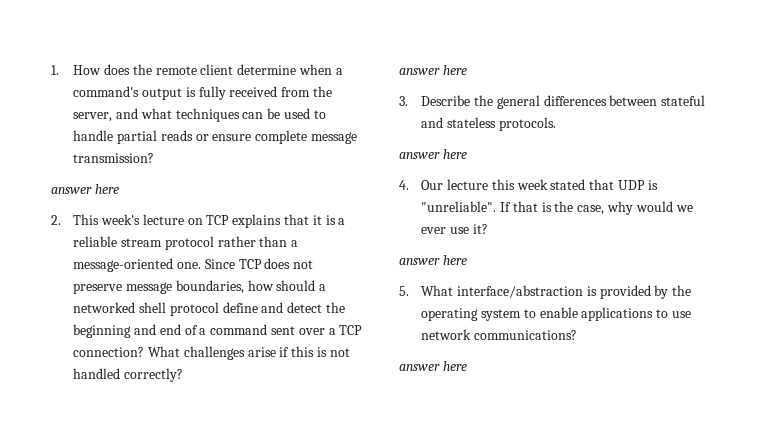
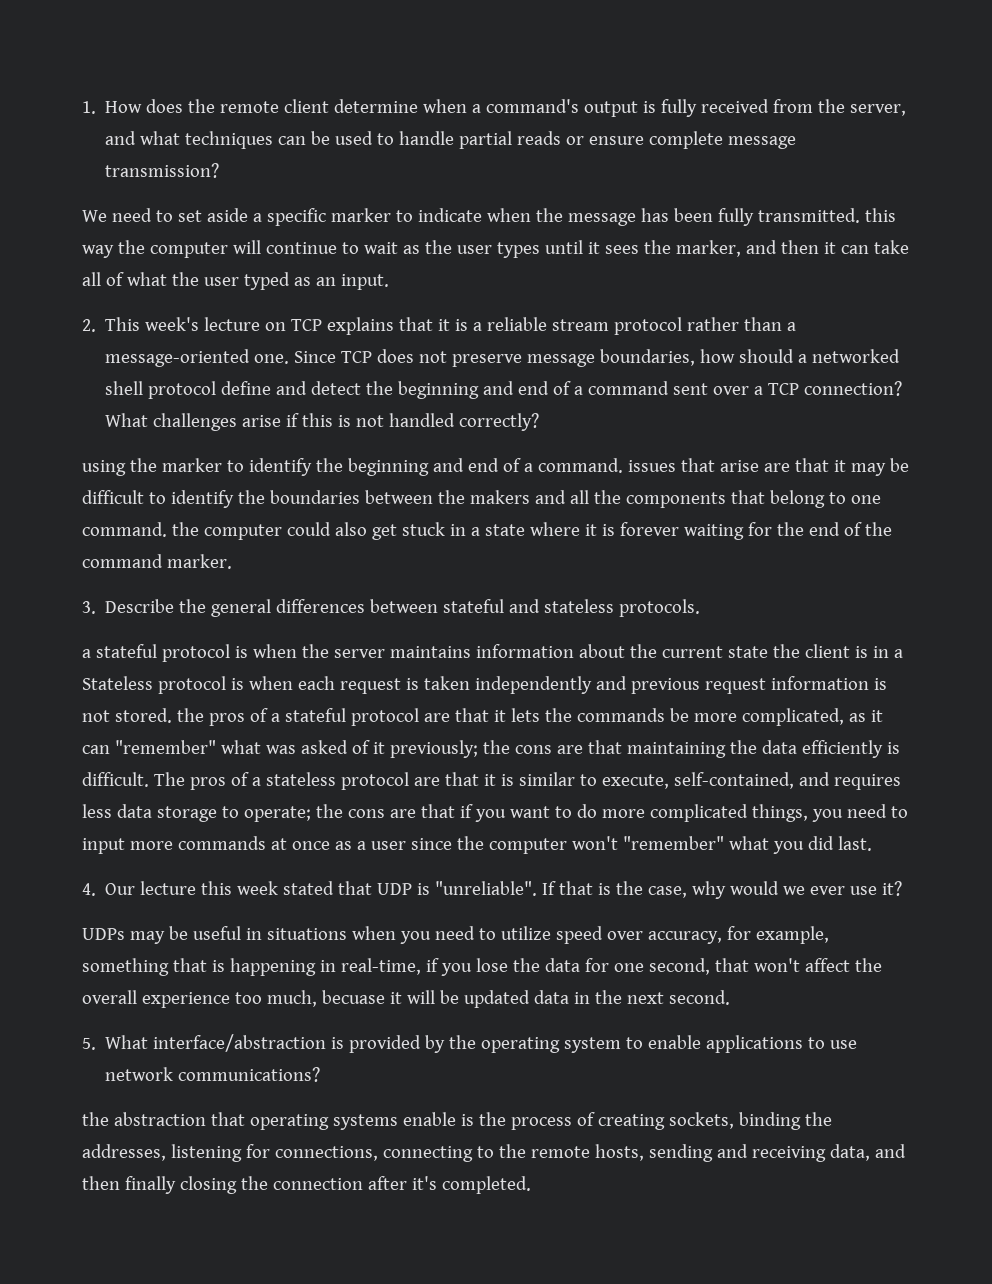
[51,184,119,194] answer here -> [82,208,896,226] [82,240,909,258] [82,272,389,290] We need to set aside a specific marker to indicate when the message has been fully transmitted. this way the computer will continue to wait as the user types until it sees the marker, and then it can take all of what the user typed as an input.
[399,65,467,75] answer here -> [82,458,909,476] [82,490,881,508] [82,522,892,540] [82,554,232,569] using the marker to identify the beginning and end of a command. issues that arise are that it may be difficult to identify the boundaries between the makers and all the components that belong to one command. the computer could also get stuck in a state where it is forever waiting for the end of the command marker.
[399,149,467,159] answer here -> [82,644,903,662] [82,676,887,694] [82,708,883,726] [82,740,900,758] [82,772,901,790] [82,804,908,822] [82,836,872,854] a stateful protocol is when the server maintains information about the current state the client is in a Stateless protocol is when each request is taken independently and previous request information is not stored. the pros of a stateful protocol are that it lets the commands be more complicated, as it can "remember" what was asked of it previously; the cons are that maintaining the data efficiently is difficult. The pros of a stateless protocol are that it is similar to execute, self-contained, and requires less data storage to operate; the cons are that if you want to do more complicated things, you need to input more commands at once as a user since the computer won't "remember" what you did last.
[399,255,467,265] answer here -> [82,926,829,944] [82,958,882,976] [82,990,730,1008] UDPs may be useful in situations when you need to utilize speed over accuracy, for example, something that is happening in real-time, if you lose the data for one second, that won't affect the overall experience too much, becuase it will be updated data in the next second.
[399,361,467,371] answer here -> [82,1112,832,1130] [82,1144,906,1162] [82,1176,531,1194] the abstraction that operating systems enable is the process of creating sockets, binding the addresses, listening for connections, connecting to the remote hosts, sending and receiving data, and then finally closing the connection after it's completed.

